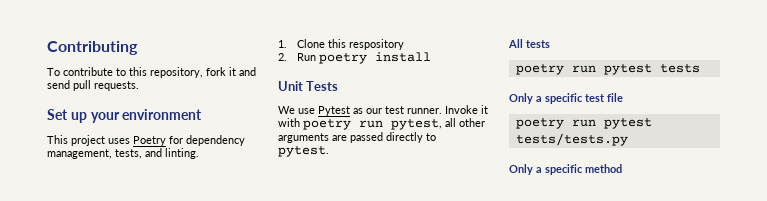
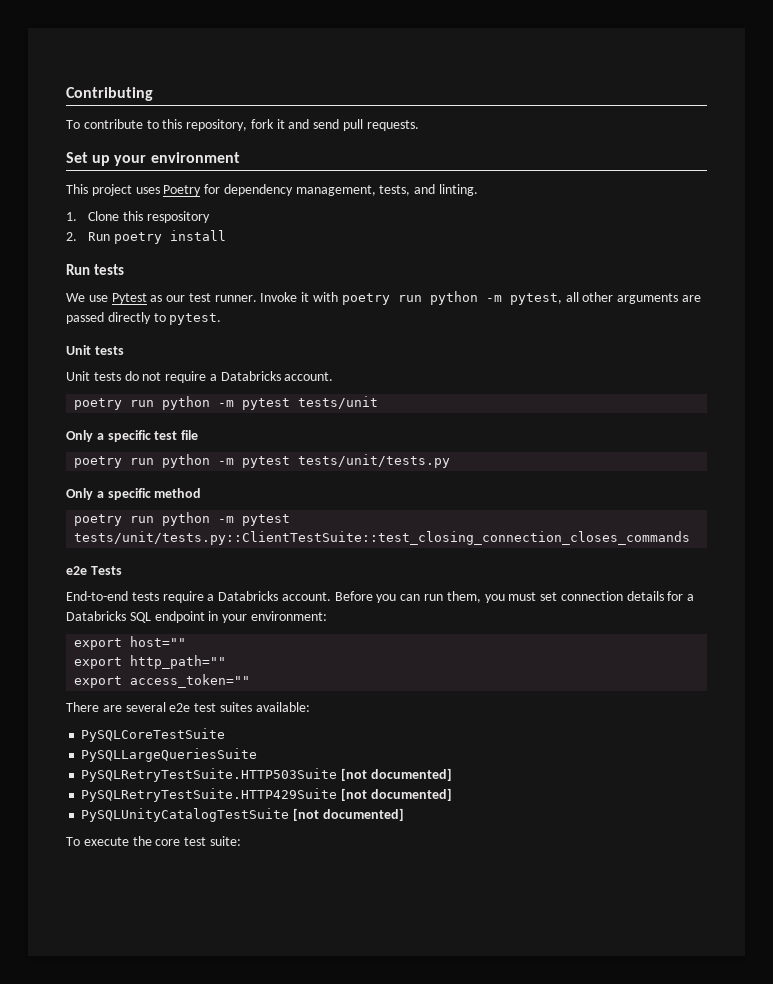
[278,81,339,91] Unit Tests -> [66,264,124,275] Run tests
(383, 124) none -> [429,291,502,305] python -m
[508,39,550,48] [515,64,700,75] All tests // poetry run pytest tests -> [66,345,124,355] [66,371,334,383] [74,396,379,410] Unit tests // Unit tests do not require a Databricks account. // poetry run python -m pytest tests/unit
[603,118,652,129] [515,133,628,146] pytest tests/tests.py -> [162,454,451,468] python -m pytest tests/unit/tests.py
(622, 168) none -> [74,512,291,526] [74,531,691,545] [66,566,122,575] [66,591,695,603] [66,611,327,623] [74,636,187,650] [74,655,227,669] [74,674,251,688] [66,702,310,712] [81,728,226,742] [81,748,258,762] [81,768,452,782] [81,788,452,802] [81,808,404,822] [66,836,241,846] // poetry run python -m pytest tests/unit/tests.py::ClientTestSuite::test_closing_connection_closes_commands // e2e Tests // End-to-end tests require a Databricks account. Before you can run them, you must set connection details for a Databricks SQL endpoint in your environment: // export host="" // export http_path="" // export access_token="" // There are several e2e test suites available: // PySQLCoreTestSuite // PySQLLargeQueriesSuite // PySQLRetryTestSuite.HTTP503Suite [not documented] // PySQLRetryTestSuite.HTTP429Suite [not documented] // PySQLUnityCatalogTestSuite [not documented] // To execute the core test suite:

